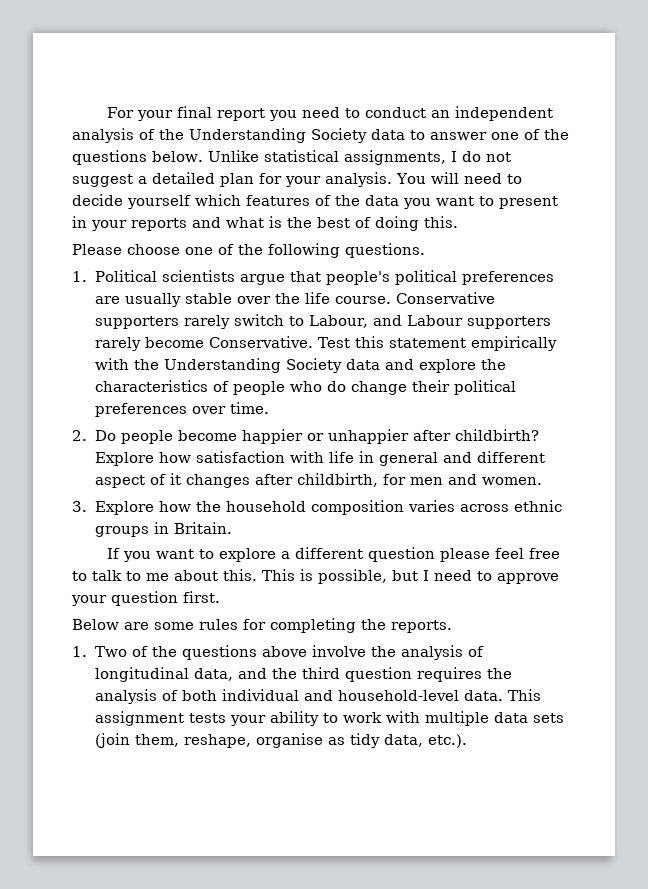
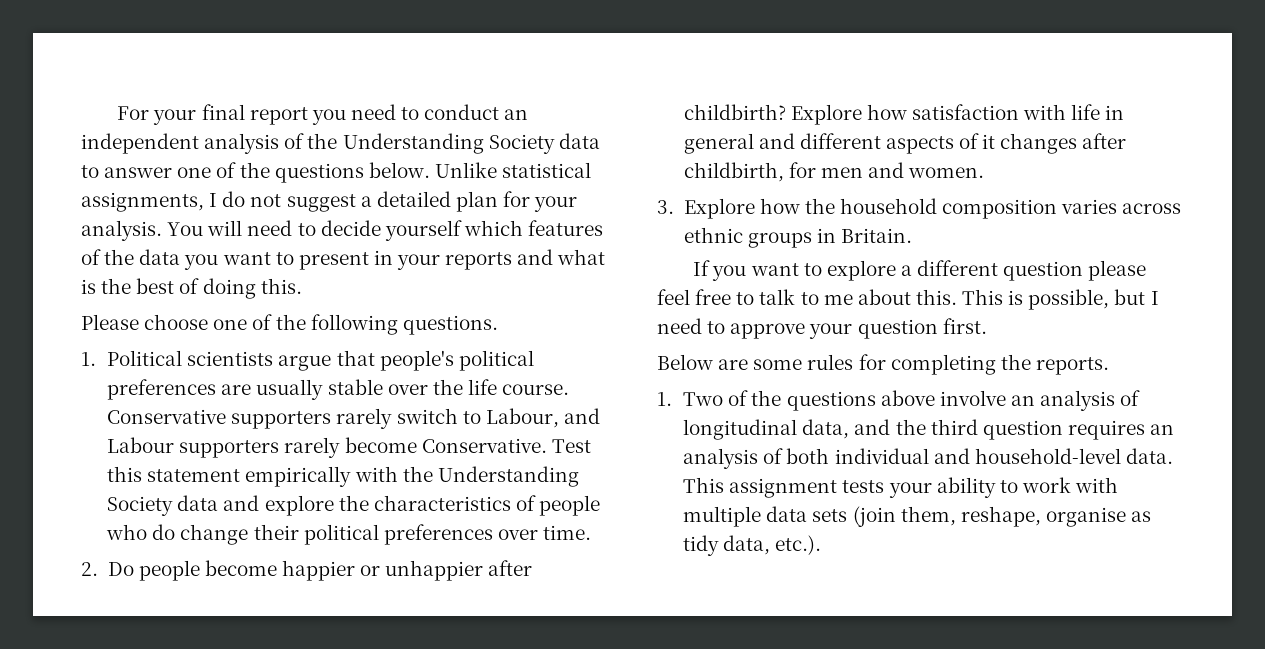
[94,475,145,488] aspect -> [885,136,954,154] aspects
[370,646,396,657] the -> [1011,395,1036,406] an
[486,668,512,679] the -> [1150,424,1175,435] an

